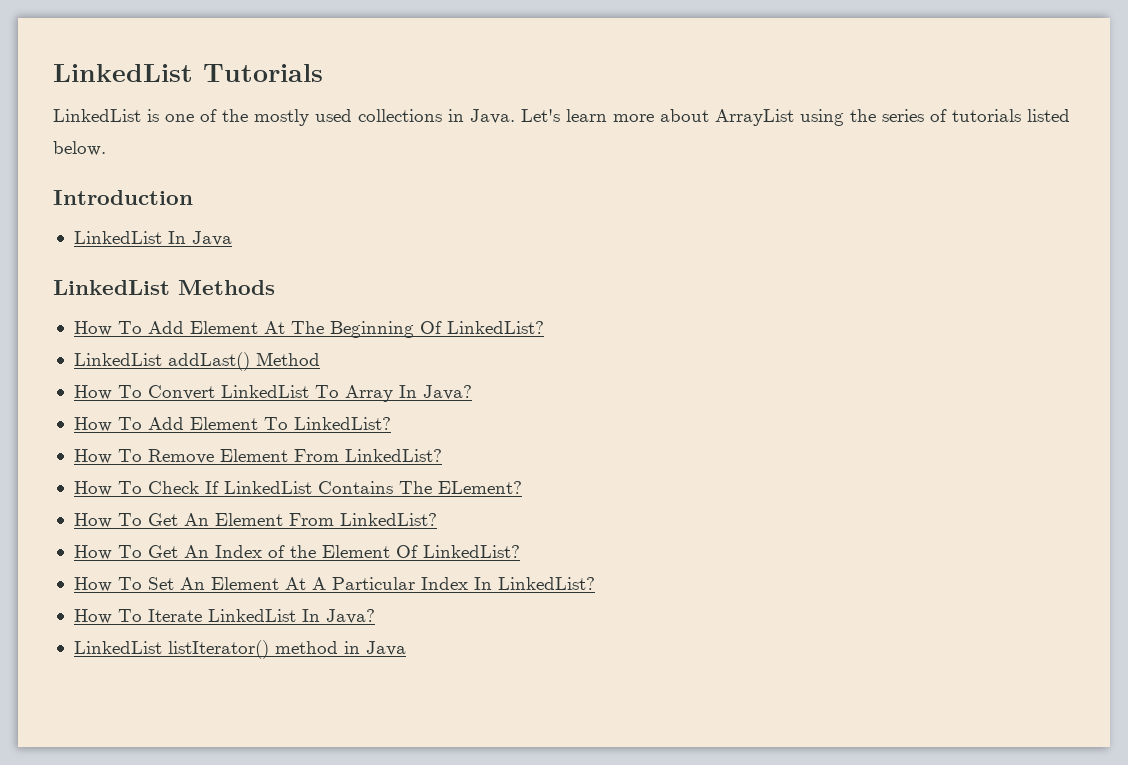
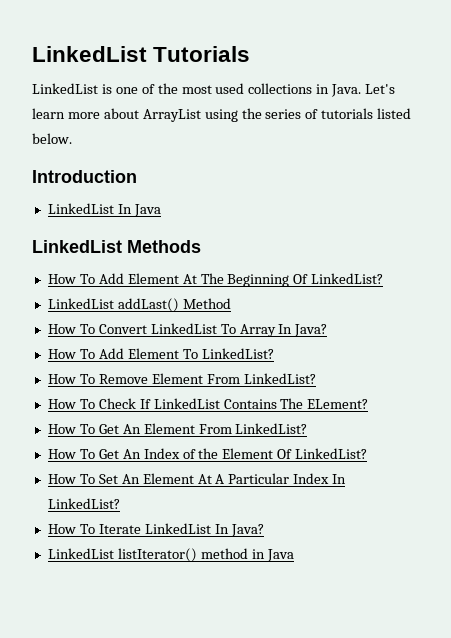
[254,109,309,126] mostly -> [181,85,212,94] most

